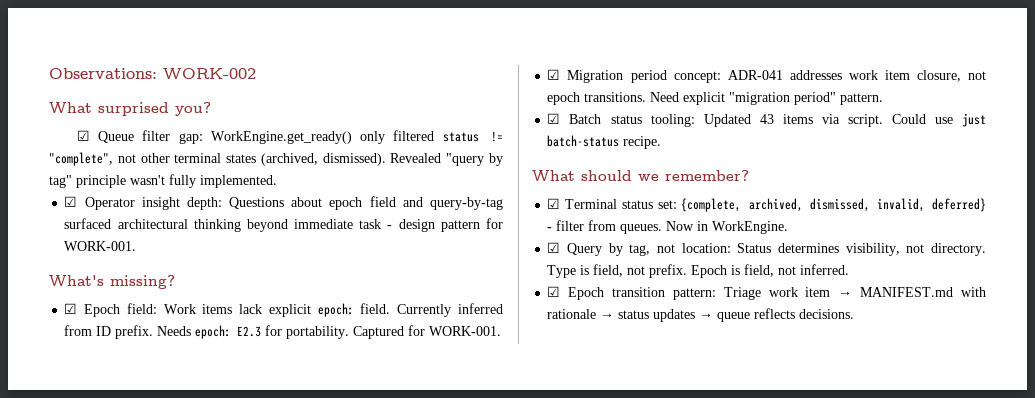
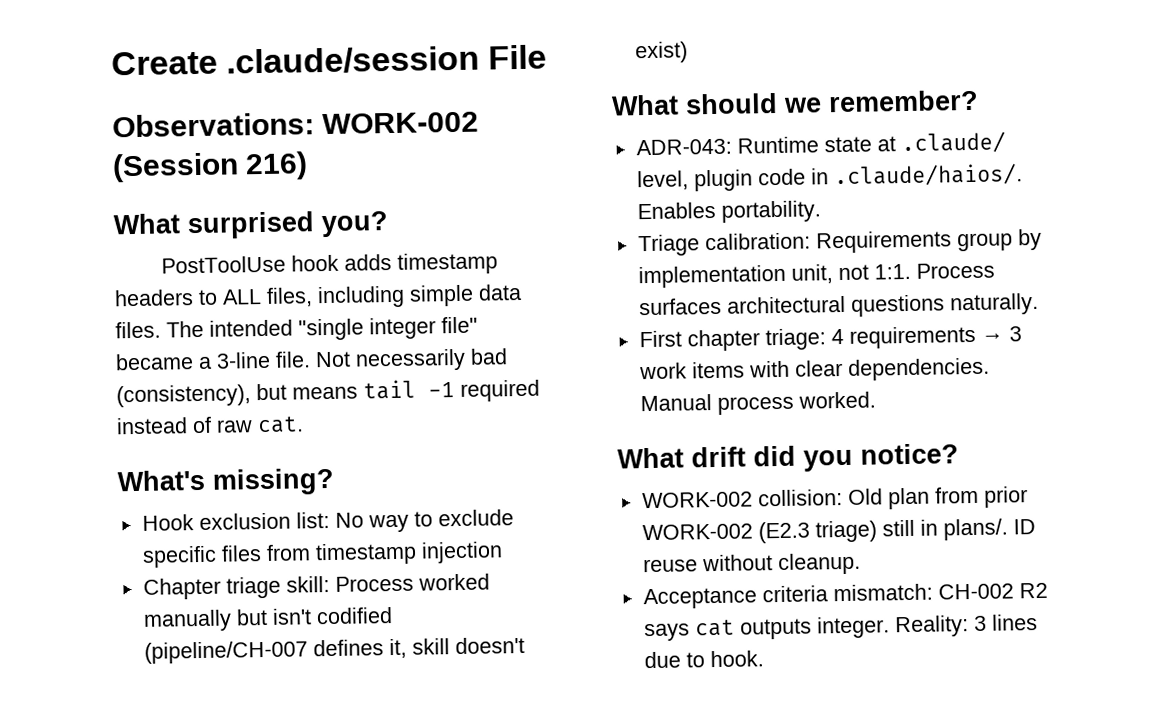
(49, 73) none -> [111,44,548,76] Create .claude/session File //
(256, 73) none -> [112,151,309,183] (Session 216)
[76,130,503,144] [49,152,503,166] [49,174,277,188] [64,196,504,210] [64,218,504,232] [64,241,137,251] [49,275,175,289] [64,303,503,317] [64,325,502,339] [547,69,986,83] [547,92,884,105] [547,113,986,127] [547,135,662,149] [532,170,749,182] [547,198,986,212] [547,220,789,234] [547,242,986,256] [547,264,850,278] [547,286,986,300] [547,308,855,322] ☑ Queue filter gap: WorkEngine.get_ready() only filtered status != "complete", not other terminal states (archived, dismissed). Revealed "query by tag" principle wasn't fully implemented. // ☑ Operator insight depth: Questions about epoch field and query-by-tag surfaced architectural thinking beyond immediate task - design pattern for WORK-001. // What's missing? // ☑ Epoch field: Work items lack explicit epoch: field. Currently inferred from ID prefix. Needs epoch: E2.3 for portability. Captured for WORK-001. // ☑ Migration period concept: ADR-041 addresses work item closure, not epoch transitions. Need explicit "migration period" pattern. // ☑ Batch status tooling: Updated 43 items via script. Could use just batch-status recipe. // What should we remember? // ☑ Terminal status set: {complete, archived, dismissed, invalid, deferred} - filter from queues. Now in WorkEngine. // ☑ Query by tag, not location: Status determines visibility, not directory. Type is field, not prefix. Epoch is field, not inferred. // ☑ Epoch transition pattern: Triage work item → MANIFEST.md with rationale → status updates → queue reflects decisions. -> [161,252,499,275] [114,283,522,309] [115,316,478,341] [115,348,508,372] [116,379,540,408] [116,416,304,435] [117,467,335,496] [141,509,514,533] [141,541,503,568] [142,573,490,600] [142,607,393,632] [143,636,525,664] [634,41,688,64] [611,89,979,116] [635,131,1006,156] [636,163,1023,192] [636,200,821,223] [637,228,1042,257] [637,262,995,289] [638,292,1039,317] [638,325,1022,352] [638,357,990,381] [639,391,876,415] [617,443,959,472] [641,486,1028,510] [641,518,1036,544] [642,552,861,576] [642,582,1048,610] [643,614,1038,642] [643,650,764,669] PostToolUse hook adds timestamp headers to ALL files, including simple data files. The intended "single integer file" became a 3-line file. Not necessarily bad (consistency), but means tail -1 required instead of raw cat. // What's missing? // Hook exclusion list: No way to exclude specific files from timestamp injection // Chapter triage skill: Process worked manually but isn't codified (pipeline/CH-007 defines it, skill doesn't exist) // What should we remember? // ADR-043: Runtime state at .claude/ level, plugin code in .claude/haios/. Enables portability. // Triage calibration: Requirements group by implementation unit, not 1:1. Process surfaces architectural questions naturally. // First chapter triage: 4 requirements → 3 work items with clear dependencies. Manual process worked. // What drift did you notice? // WORK-002 collision: Old plan from prior WORK-002 (E2.3 triage) still in plans/. ID reuse without cleanup. // Acceptance criteria mismatch: CH-002 R2 says cat outputs integer. Reality: 3 lines due to hook.

